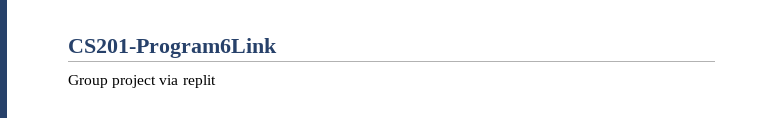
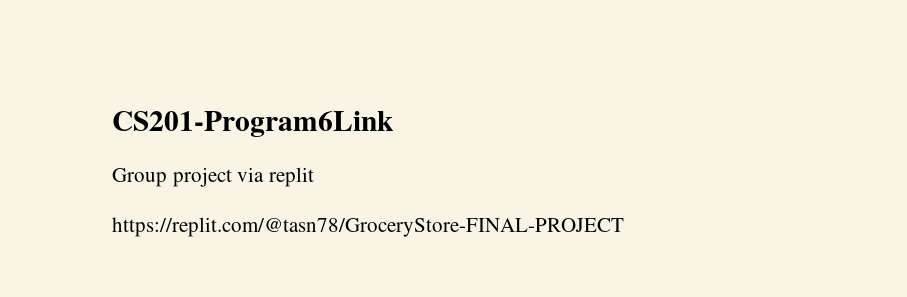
(216, 81) none -> [112,217,624,237] // https://replit.com/@tasn78/GroceryStore-FINAL-PROJECT

